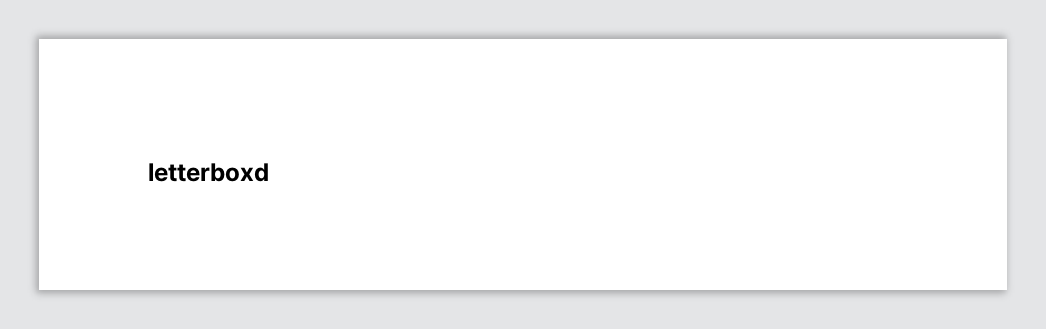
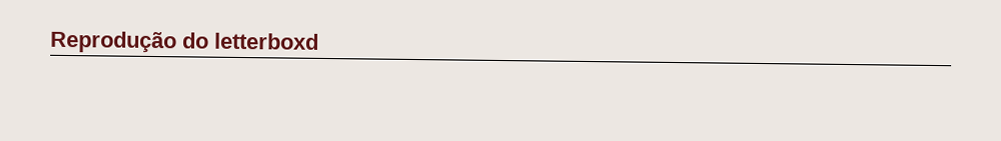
(148, 172) none -> [50,30,209,54] Reprodução do

